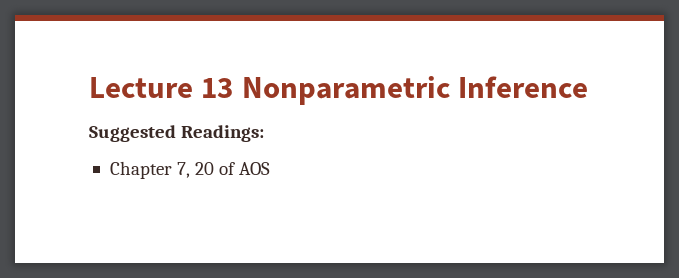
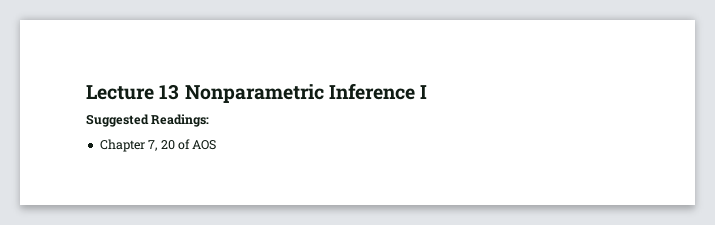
(589, 87) none -> [420,85,428,99] I

